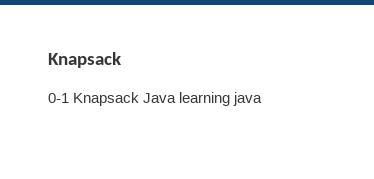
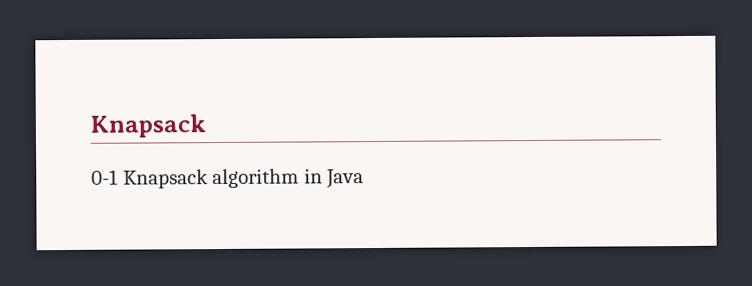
[143,92,263,106] Java learning java -> [212,168,365,189] algorithm in Java

